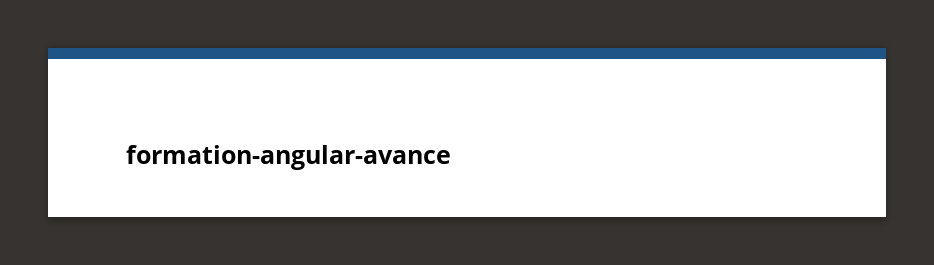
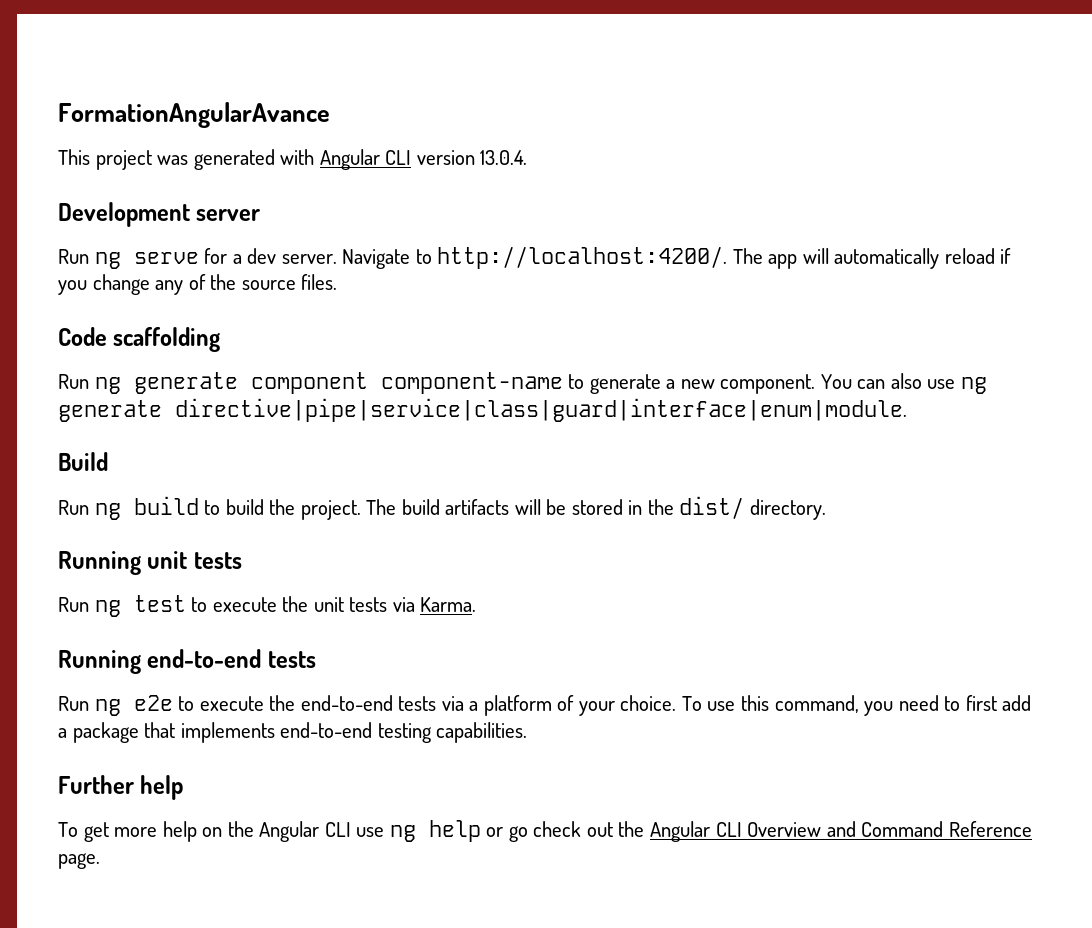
[126,145,451,170] formation-angular-avance -> [58,102,330,128] [58,149,528,170] [58,202,261,227] [58,246,1012,269] [58,274,338,295] [58,327,221,352] [58,372,987,394] [58,398,907,422] [58,452,108,471] [58,496,827,520] [58,551,242,575] [58,595,477,617] [58,649,316,674] [58,695,1032,716] [58,722,528,743] [58,775,184,800] [58,820,1032,842] [58,853,100,869] FormationAngularAvance // This project was generated with Angular CLI version 13.0.4. // Development server // Run ng serve for a dev server. Navigate to http://localhost:4200/. The app will automatically reload if you change any of the source files. // Code scaffolding // Run ng generate component component-name to generate a new component. You can also use ng generate directive|pipe|service|class|guard|interface|enum|module. // Build // Run ng build to build the project. The build artifacts will be stored in the dist/ directory. // Running unit tests // Run ng test to execute the unit tests via Karma. // Running end-to-end tests // Run ng e2e to execute the end-to-end tests via a platform of your choice. To use this command, you need to first add a package that implements end-to-end testing capabilities. // Further help // To get more help on the Angular CLI use ng help or go check out the Angular CLI Overview and Command Reference page.

